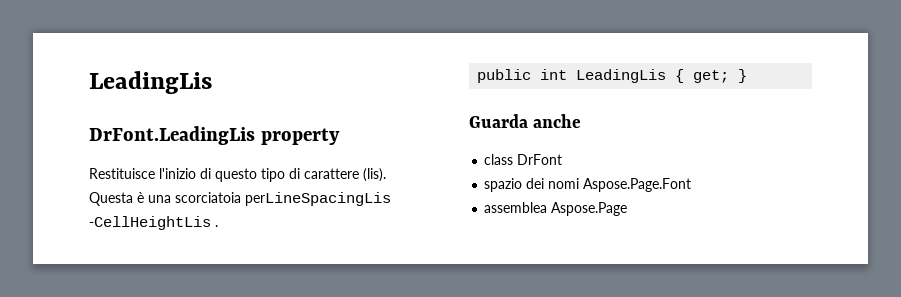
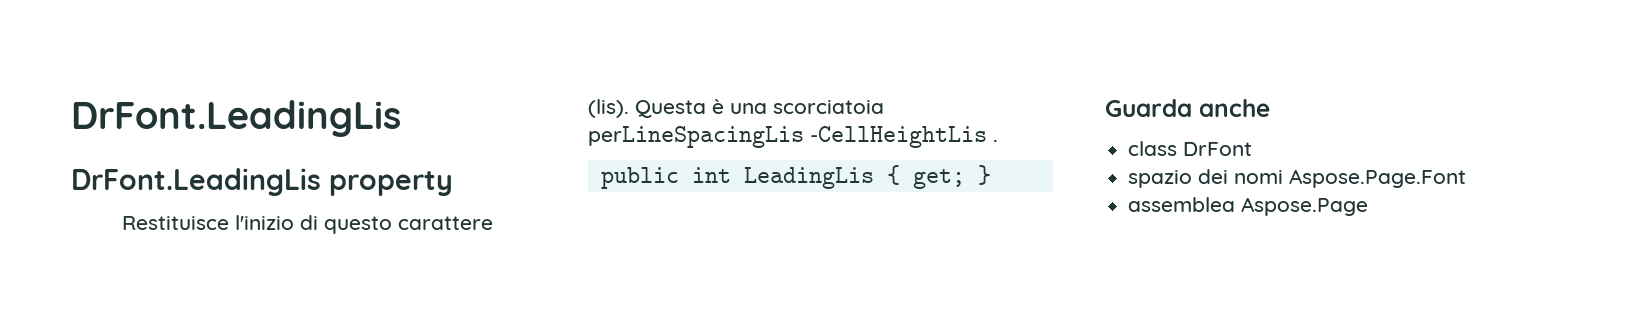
[89,71,212,94] LeadingLis -> [71,100,401,137] DrFont.LeadingLis
[261,168,300,182] tipo di -> (393, 225) none

